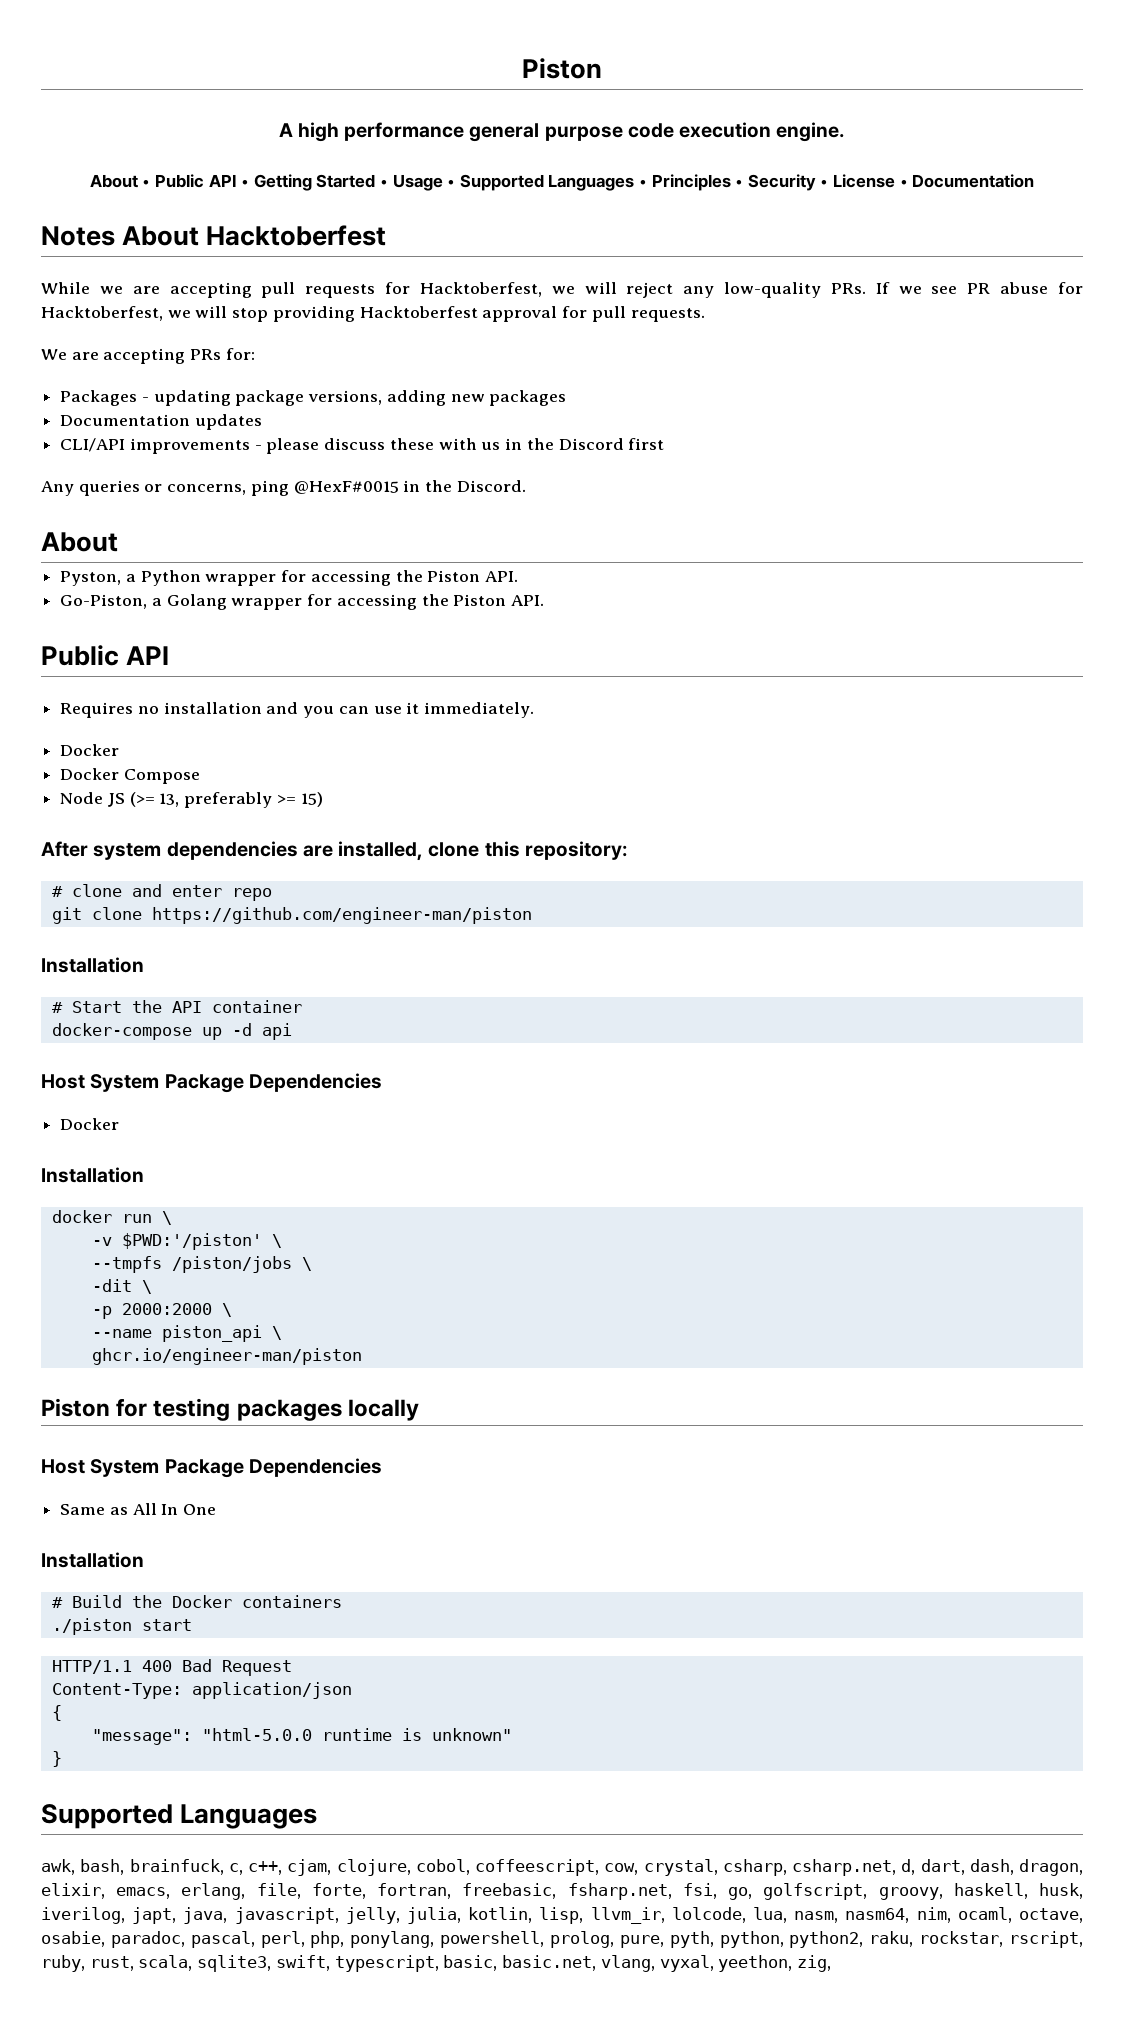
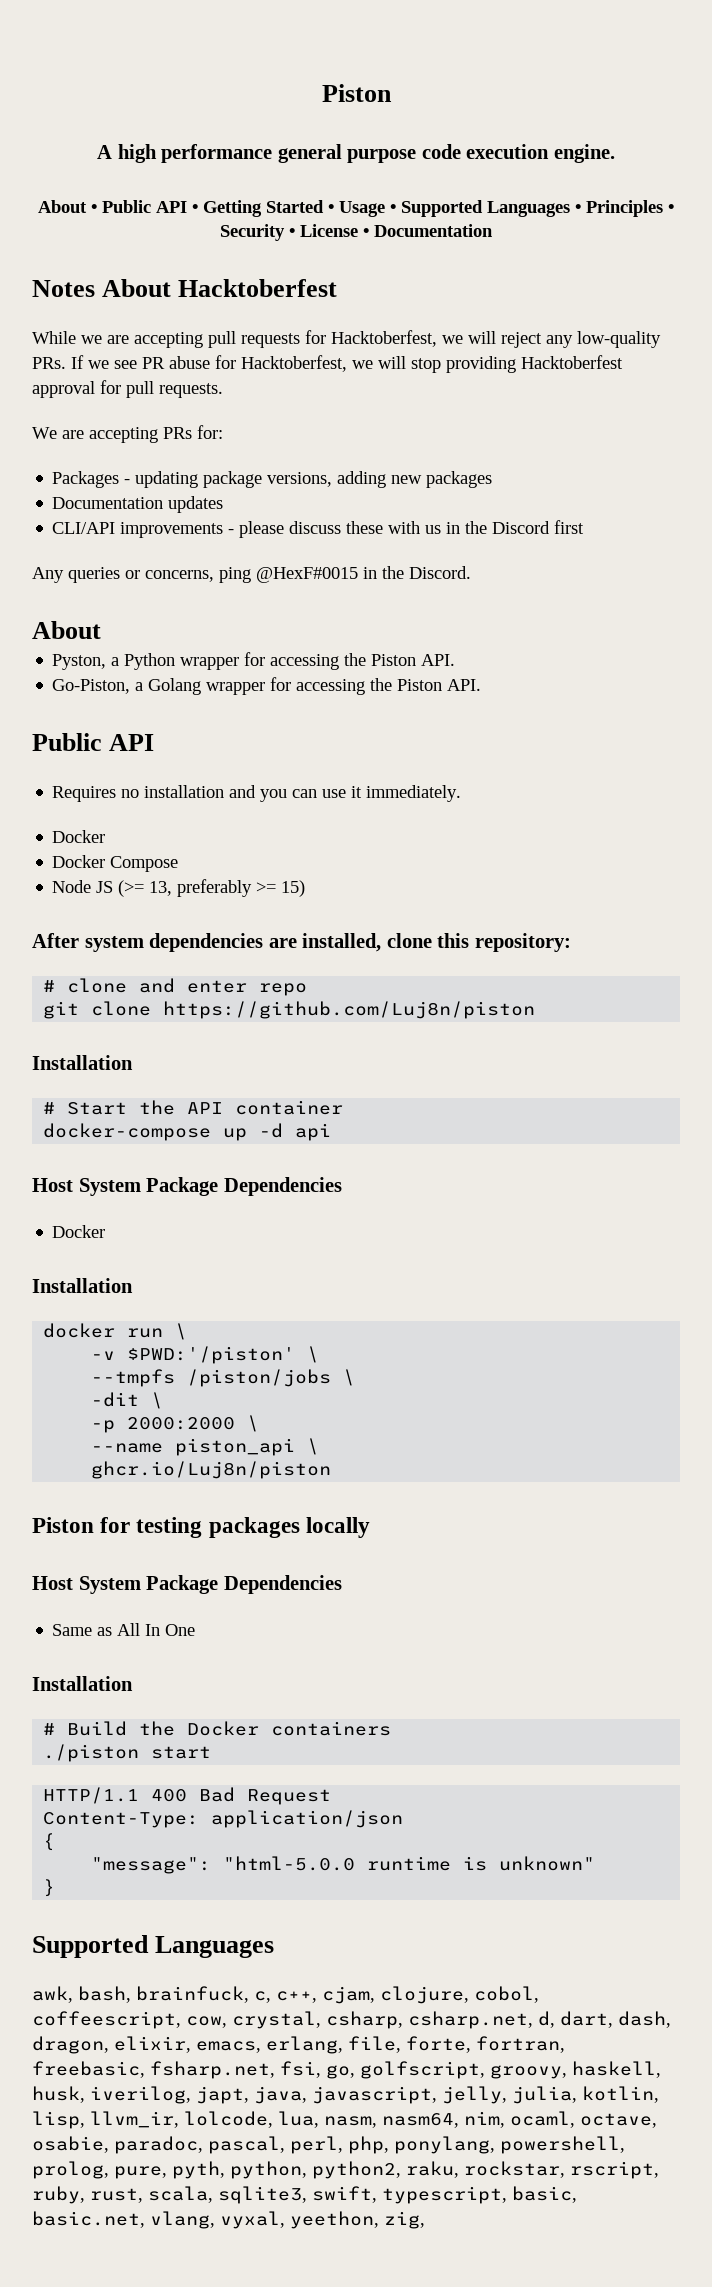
[151,907,532,924] https://github.com/engineer-man/piston -> [163,1001,536,1019] https://github.com/Luj8n/piston
[91,1348,362,1365] ghcr.io/engineer-man/piston -> [91,1461,332,1479] ghcr.io/Luj8n/piston

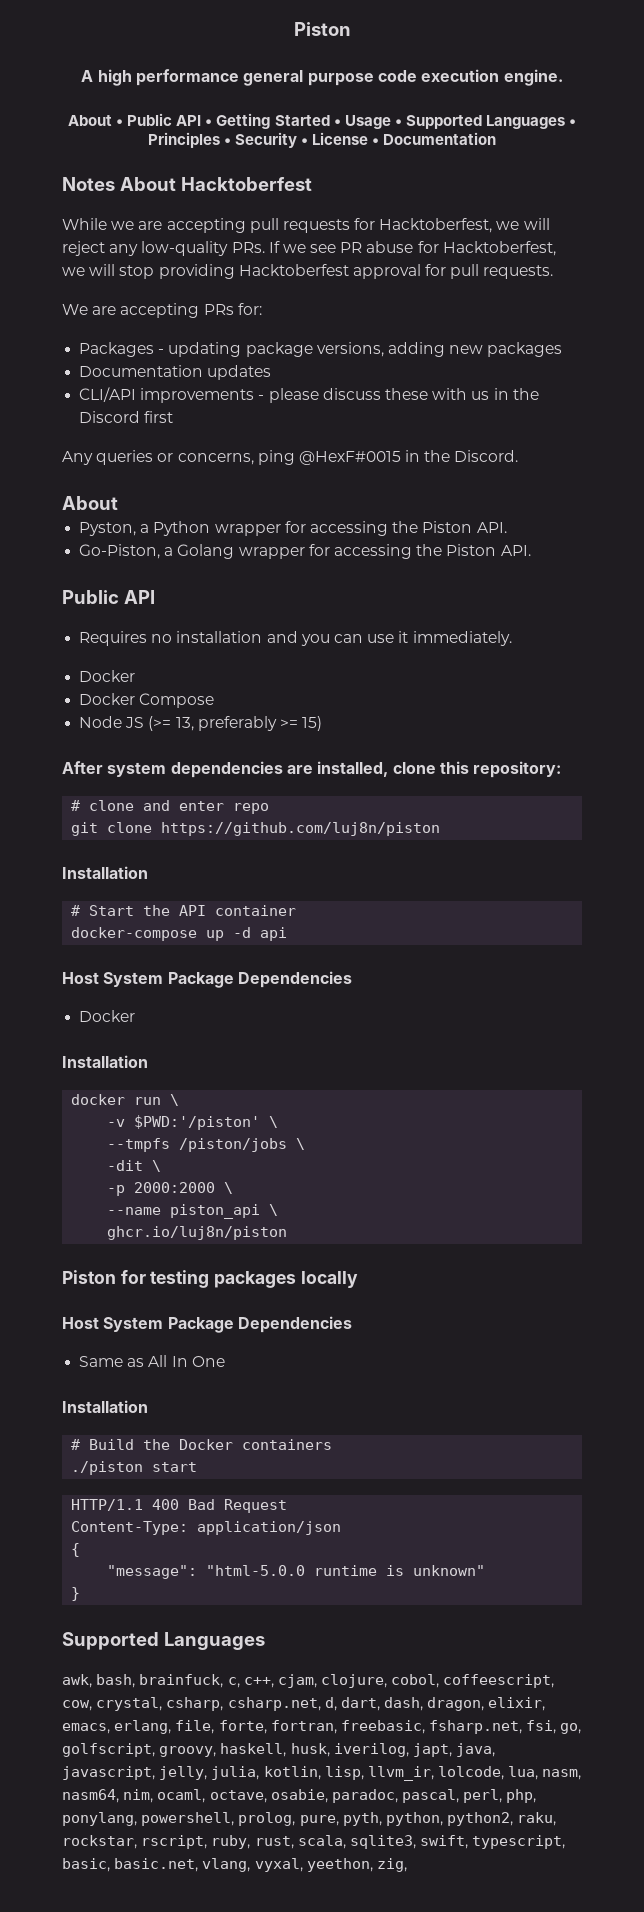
[163,1001,536,1019] https://github.com/Luj8n/piston -> [161,822,441,836] https://github.com/luj8n/piston
[91,1461,332,1479] ghcr.io/Luj8n/piston -> [107,1226,288,1240] ghcr.io/luj8n/piston

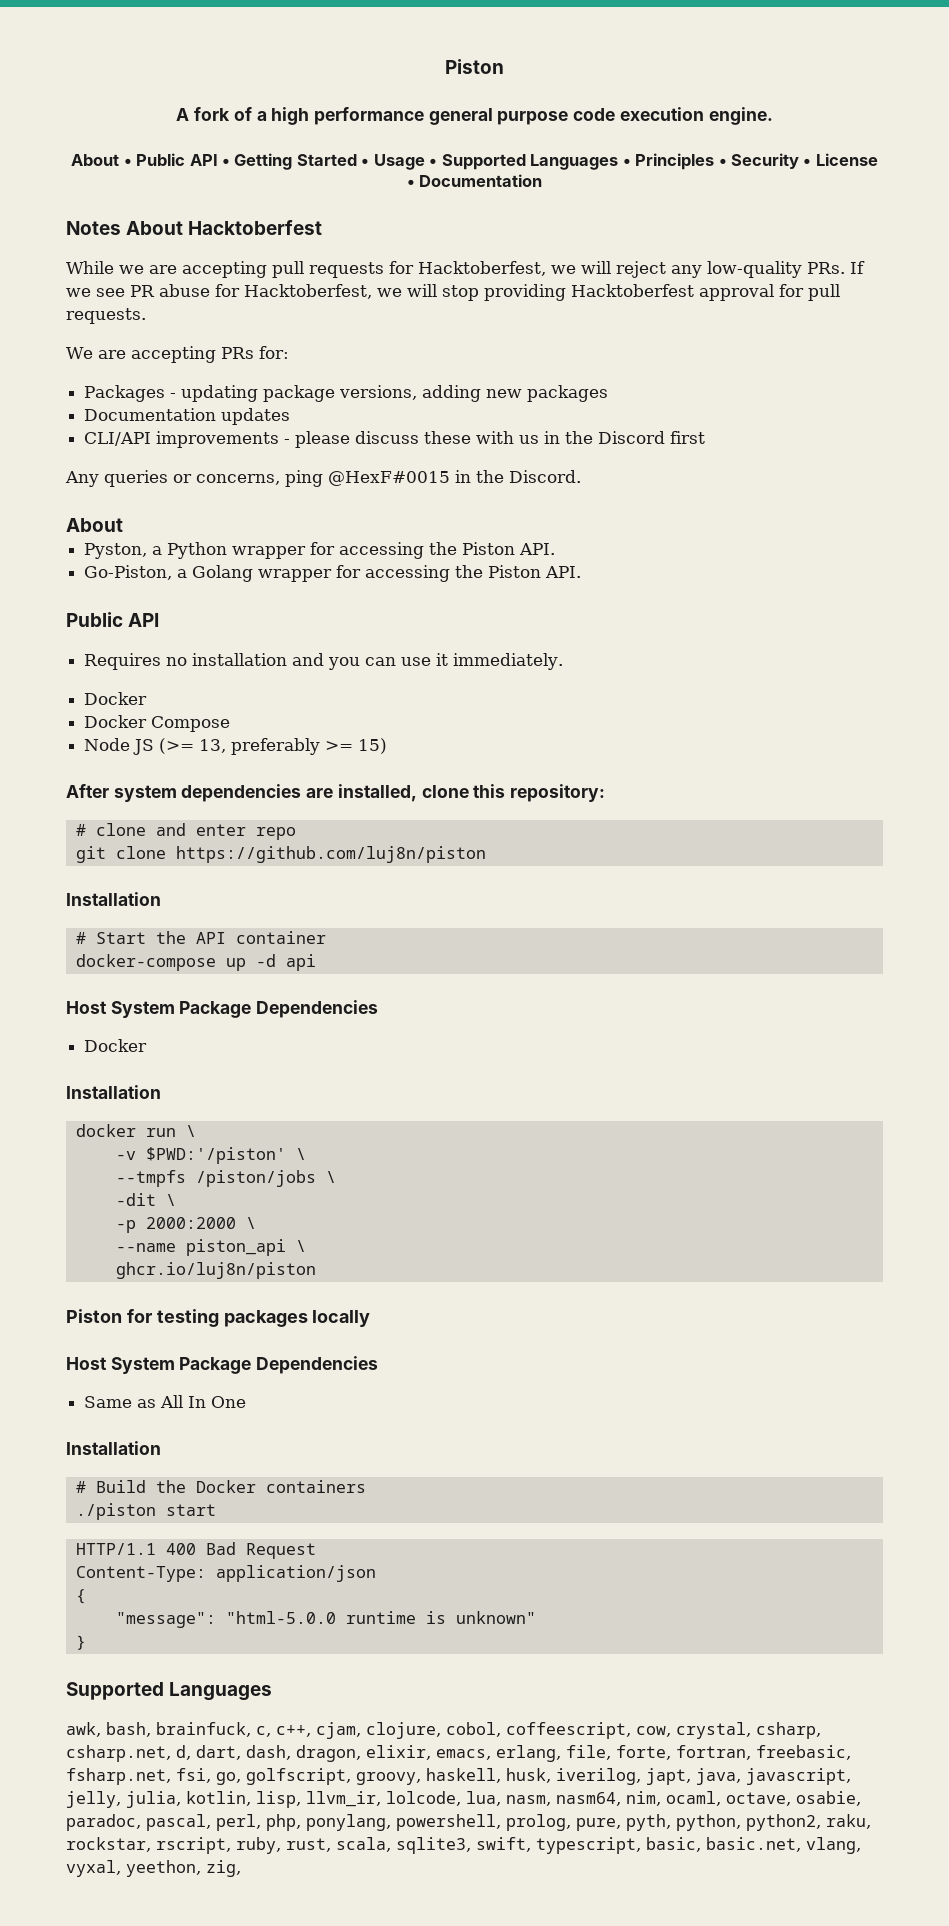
(94, 76) none -> [194,107,267,121] fork of a

